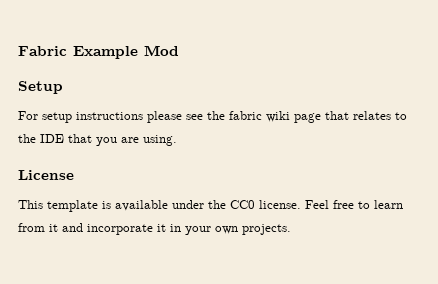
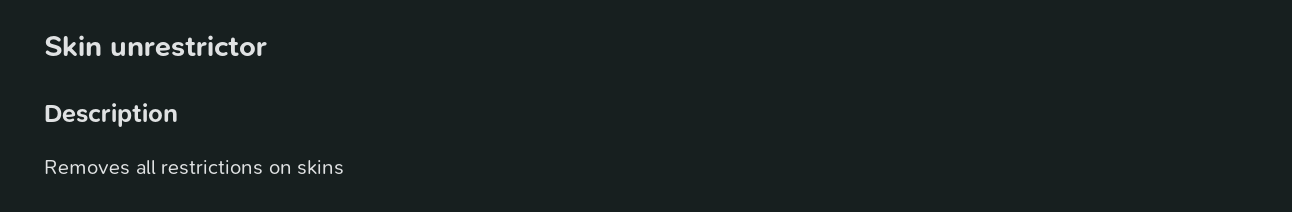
[18,45,179,59] [18,81,63,94] [18,111,407,123] [18,134,177,146] [18,170,74,180] [18,200,403,212] [18,223,291,235] Fabric Example Mod // Setup // For setup instructions please see the fabric wiki page that relates to the IDE that you are using. // License // This template is available under the CC0 license. Feel free to learn from it and incorporate it in your own projects. -> [44,35,267,57] [44,103,178,127] [44,160,345,175] Skin unrestrictor // Description // Removes all restrictions on skins

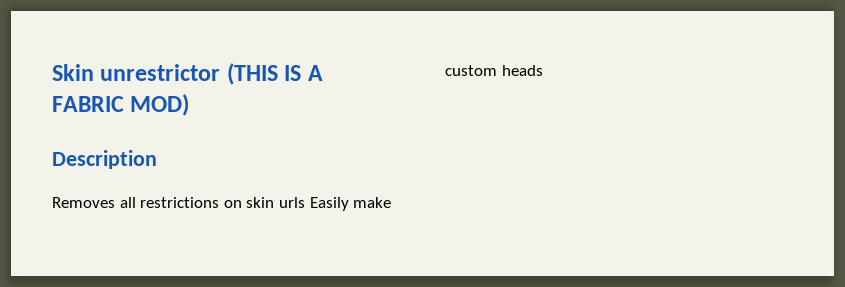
(267, 46) none -> [226,63,323,85] [52,94,190,116] (THIS IS A FABRIC MOD)
[297,160,345,175] skins -> [246,197,392,211] [445,65,543,76] skin urls Easily make custom heads

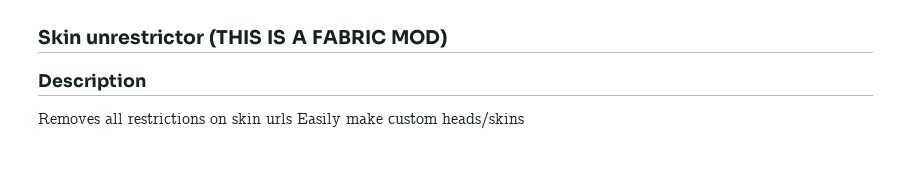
[501,65,543,76] heads -> [442,112,524,129] heads/skins

